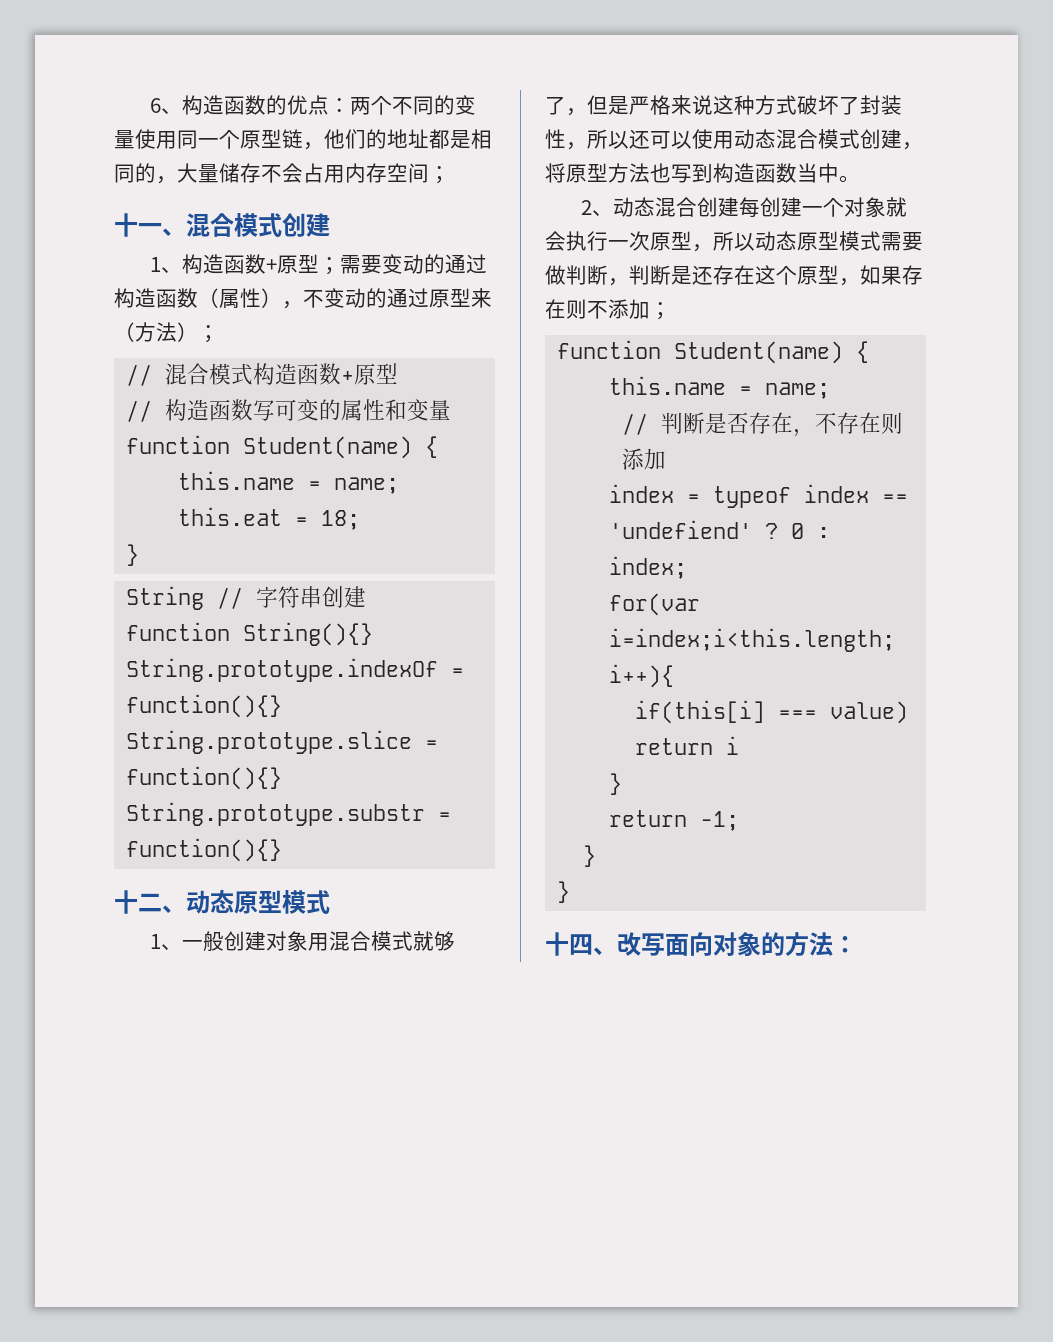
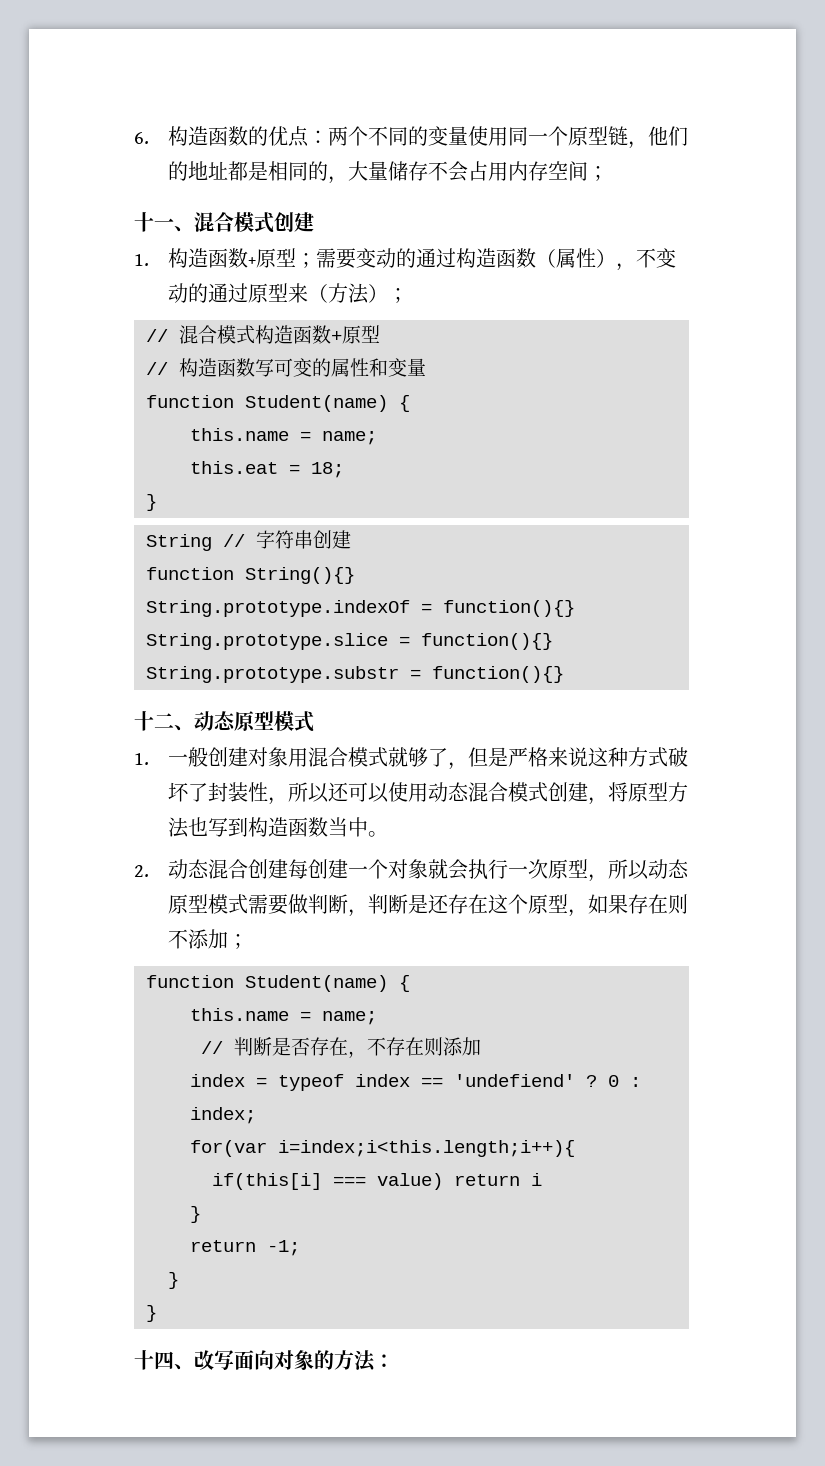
[150,98,183,114] 6、 -> [134,132,149,144] 6.
[150,257,183,273] 1、 -> [134,254,149,266] 1.
[150,934,183,950] 1、 -> [134,753,149,765] 1.
[581,200,614,216] 2、 -> [134,865,149,877] 2.

